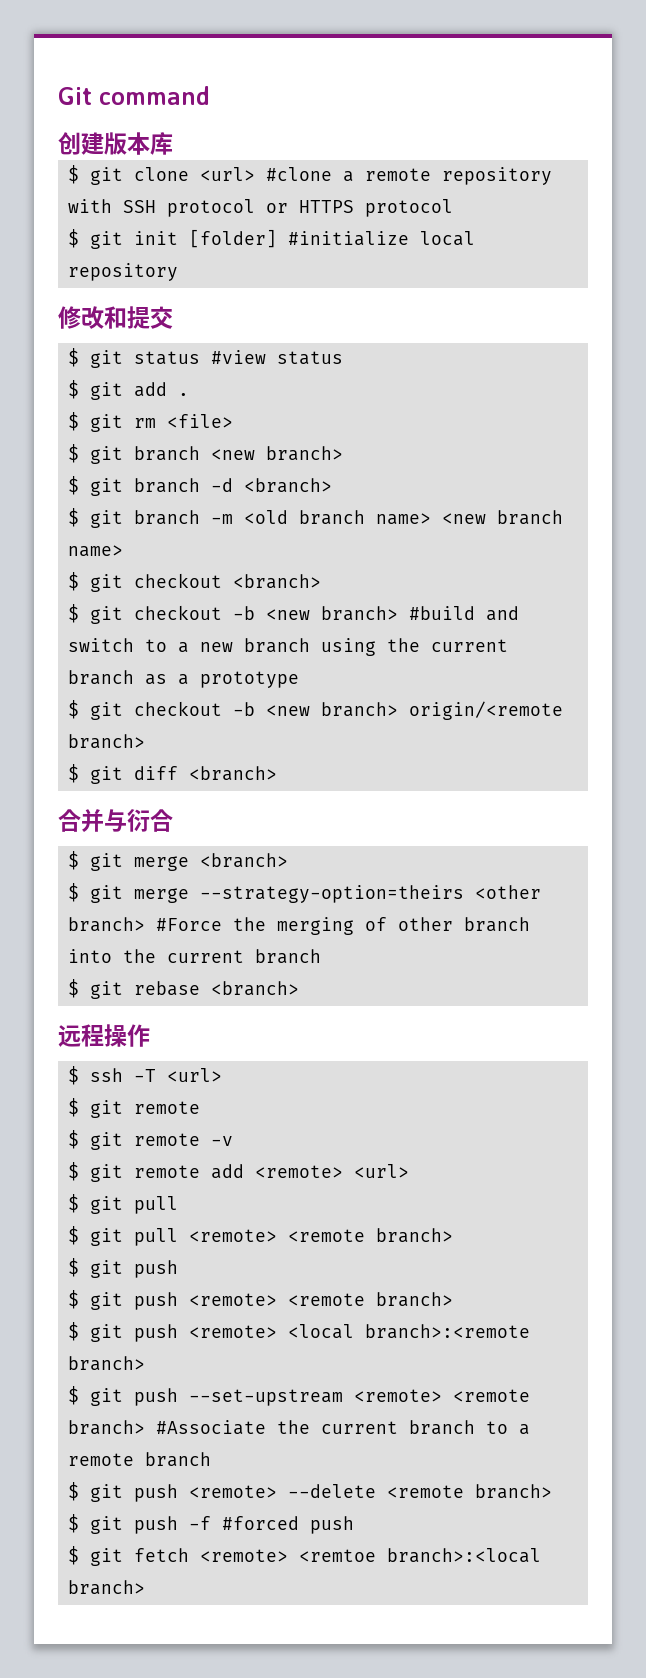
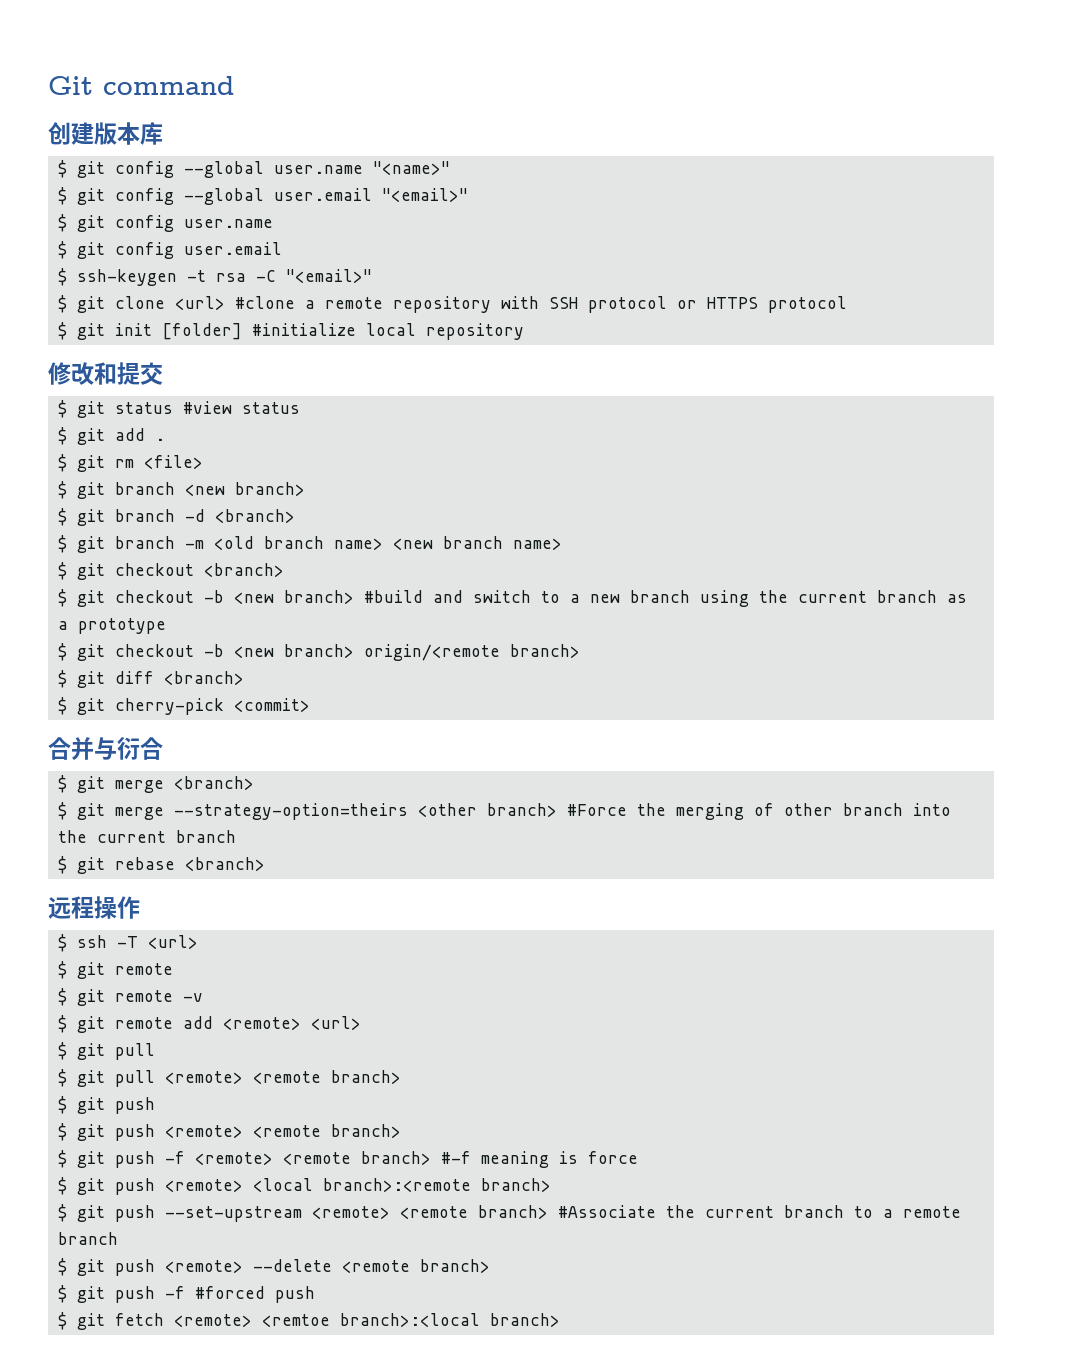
(173, 143) none -> [57,160,450,178] [57,187,468,205] [57,214,273,232] [57,241,282,259] [57,268,372,286] // $ git config --global user.name "<name>" // $ git config --global user.email "<email>" // $ git config user.name // $ git config user.email // $ ssh-keygen -t rsa -C "<email>"
(278, 773) none -> [57,697,310,715] // $ git cherry-pick <commit>
(454, 1299) none -> [57,1150,638,1168] // $ git push -f <remote> <remote branch> #-f meaning is force

